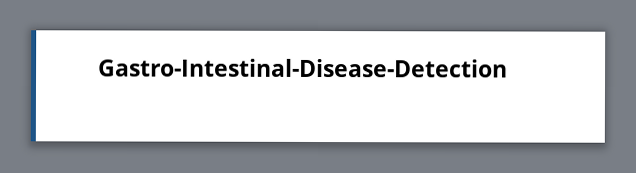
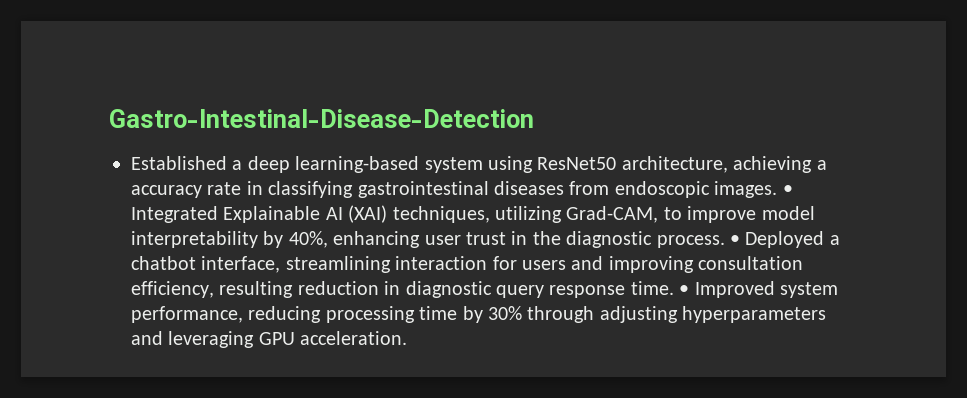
(508, 68) none -> [131,156,827,173] [131,181,793,198] [131,205,815,223] [131,231,840,248] [131,256,804,273] [131,281,838,298] [131,306,827,323] [131,331,408,348] // Established a deep learning-based system using ResNet50 architecture, achieving a accuracy rate in classifying gastrointestinal diseases from endoscopic images. • Integrated Explainable AI (XAI) techniques, utilizing Grad-CAM, to improve model interpretability by 40%, enhancing user trust in the diagnostic process. • Deployed a chatbot interface, streamlining interaction for users and improving consultation efficiency, resulting reduction in diagnostic query response time. • Improved system performance, reducing processing time by 30% through adjusting hyperparameters and leveraging GPU acceleration.

